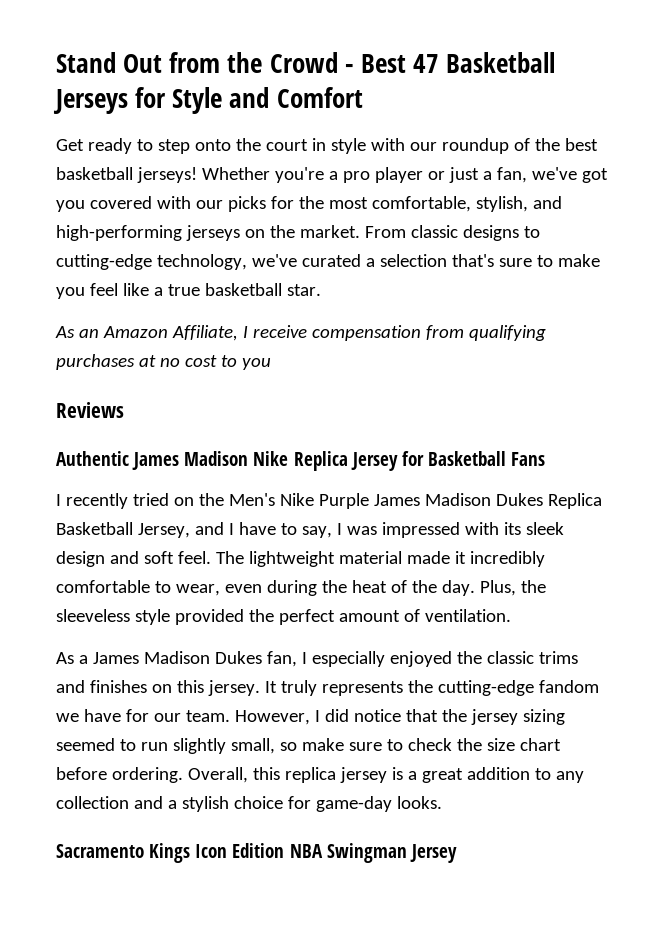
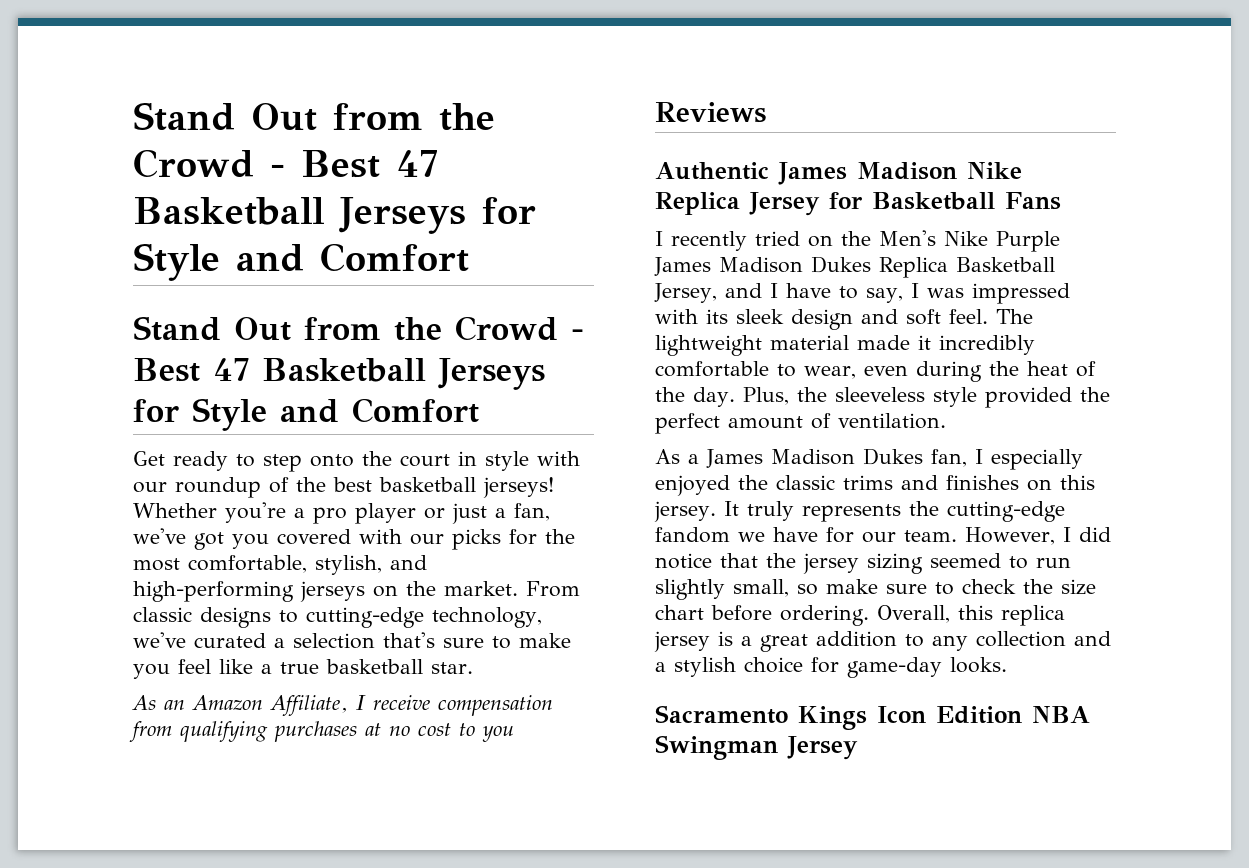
(363, 97) none -> [133,316,584,341] [133,358,545,390] [133,398,479,431] // Stand Out from the Crowd - Best 47 Basketball Jerseys for Style and Comfort

